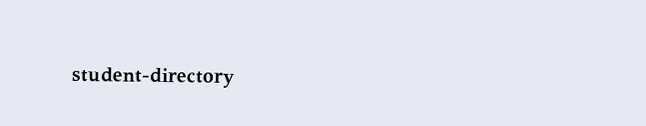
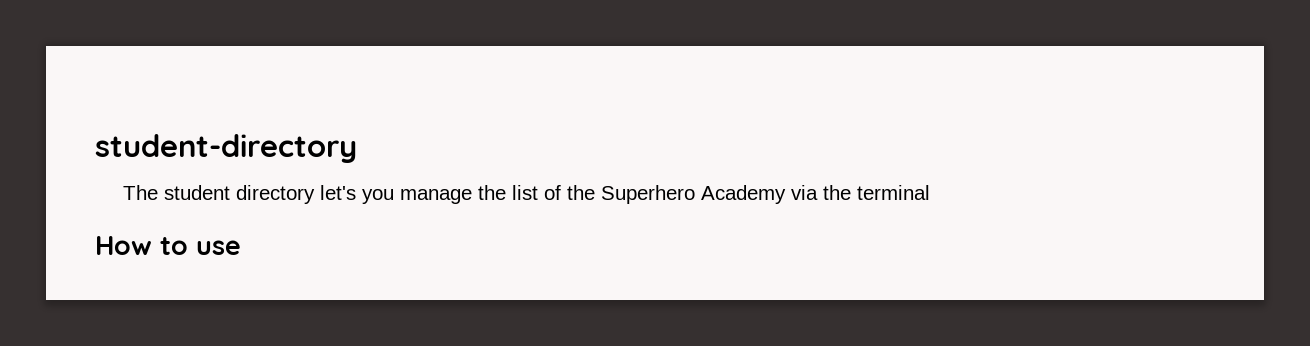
(235, 77) none -> [122,185,930,204] [95,236,241,255] // The student directory let's you manage the list of the Superhero Academy via the terminal // How to use

